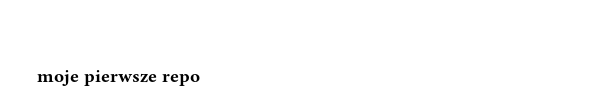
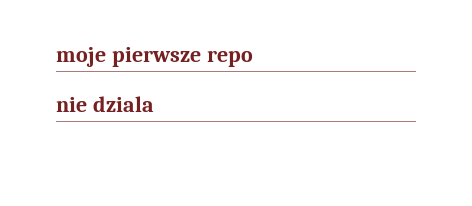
(200, 79) none -> [56,96,154,112] // nie dziala

